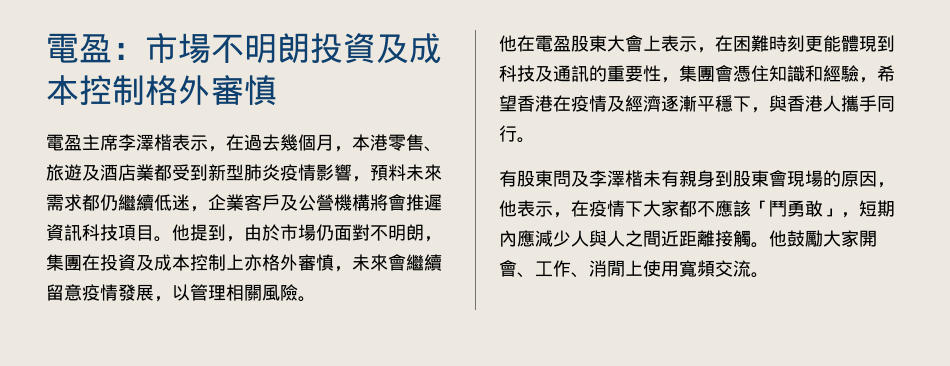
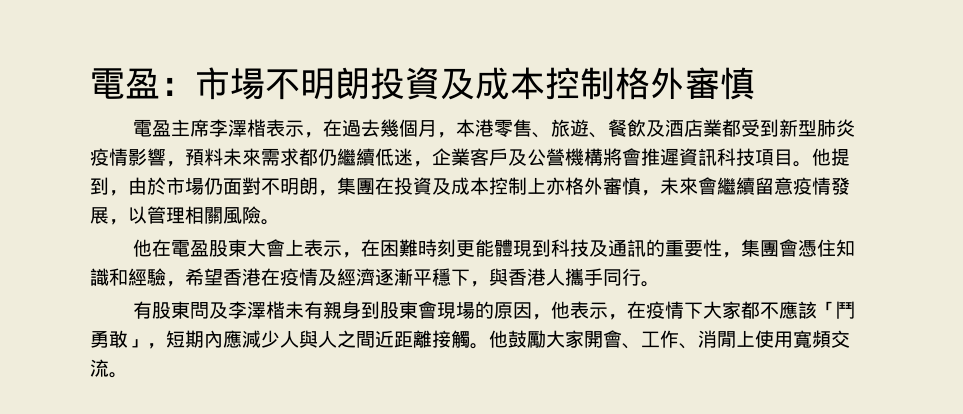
(82, 172) none -> [589,119,647,138] 、餐飲

